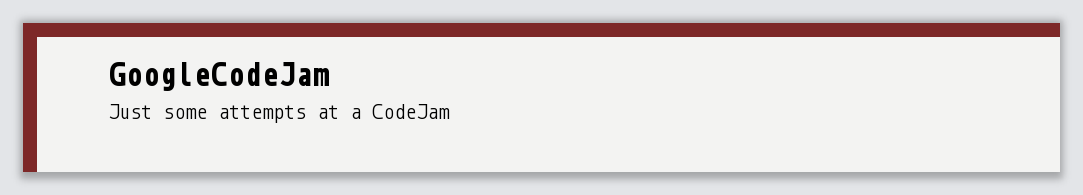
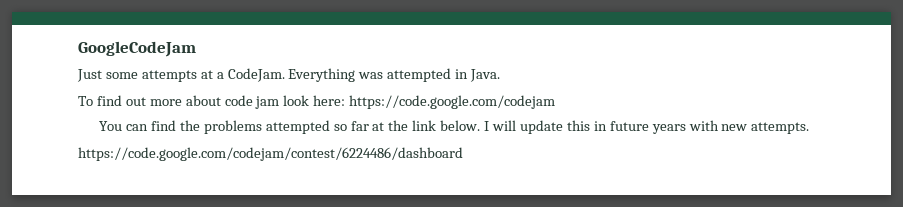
[372,104,450,119] CodeJam -> [227,68,501,82] [78,95,556,109] [99,120,810,134] [78,147,463,161] CodeJam. Everything was attempted in Java. // To find out more about code jam look here: https://code.google.com/codejam // You can find the problems attempted so far at the link below. I will update this in future years with new attempts. // https://code.google.com/codejam/contest/6224486/dashboard

